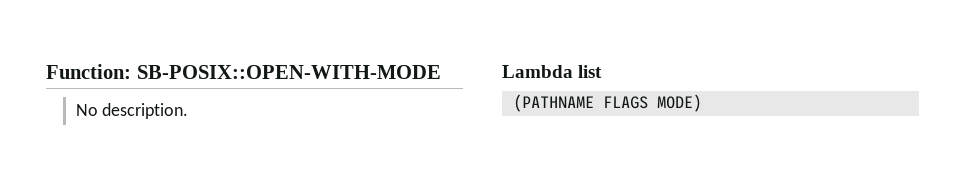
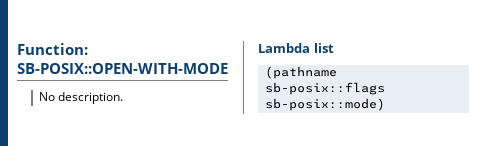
[512,94,702,112] (PATHNAME FLAGS MODE) -> [264,66,337,79] [264,82,385,95] [264,98,385,111] (pathname sb-posix::flags sb-posix::mode)

